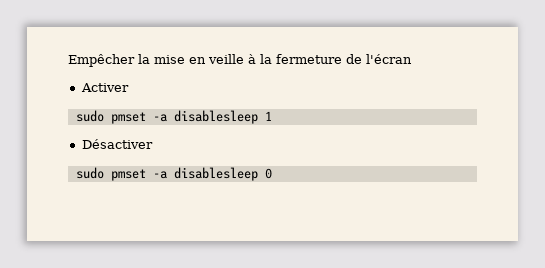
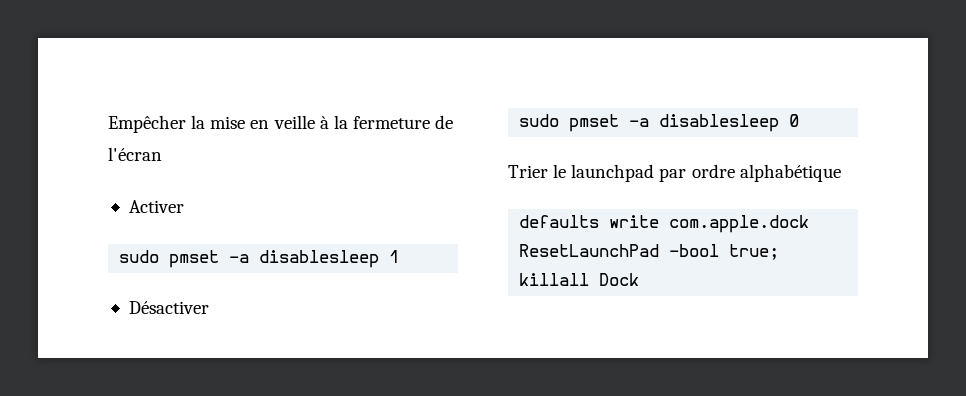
(272, 173) none -> [508,164,841,182] [519,215,810,233] [519,244,780,260] [519,273,640,286] // Trier le launchpad par ordre alphabétique // defaults write com.apple.dock ResetLaunchPad -bool true; killall Dock

